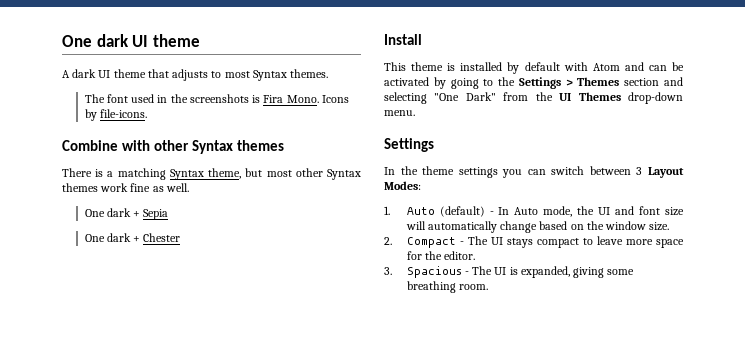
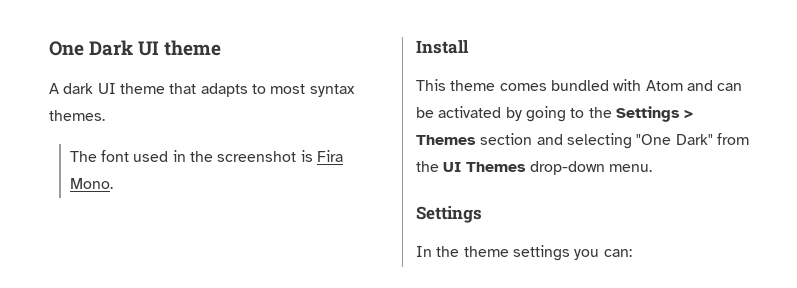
[62,34,129,47] One dark -> [49,40,134,56] One Dark
[172,69,209,81] adjusts -> [200,83,248,97] adapts
[252,70,287,81] Syntax -> [309,84,355,97] syntax
[189,94,249,103] screenshots -> [217,151,297,162] screenshot
[321,95,349,103] [84,109,147,121] [62,140,284,154] [62,168,361,180] [62,183,189,192] [84,208,169,220] [84,233,181,242] Icons by file-icons. // Combine with other Syntax themes // There is a matching Syntax theme, but most other Syntax themes work fine as well. // One dark + Sepia // One dark + Chester -> (113, 183) none
[447,62,560,74] is installed by default -> [499,80,609,91] comes bundled
[527,166,684,178] [384,181,421,190] [384,206,684,217] [405,221,670,233] [384,236,684,248] [406,251,476,260] [384,266,635,278] [406,281,488,293] can switch between 3 Layout Modes: // 1. Auto (default) - In Auto mode, the UI and font size will automatically change based on the window size. // 2. Compact - The UI stays compact to leave more space for the editor. // 3. Spacious - The UI is expanded, giving some breathing room. -> [603,249,632,257] can:

